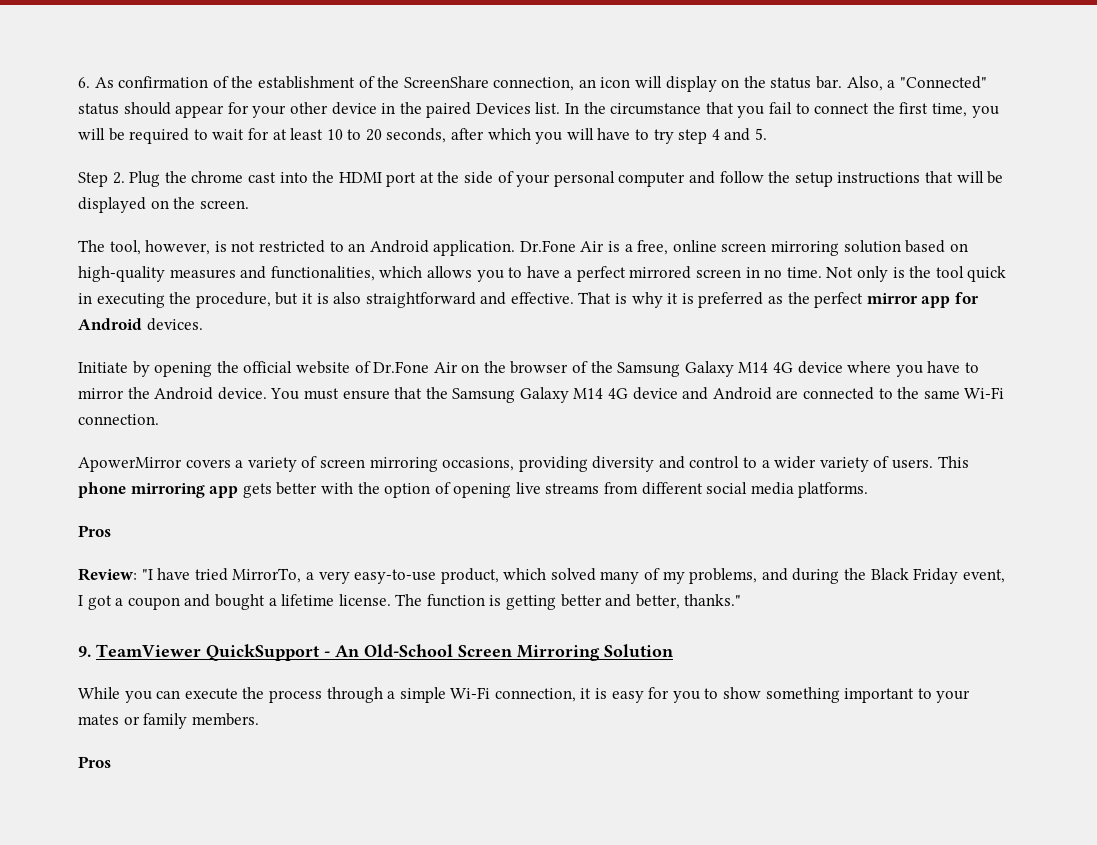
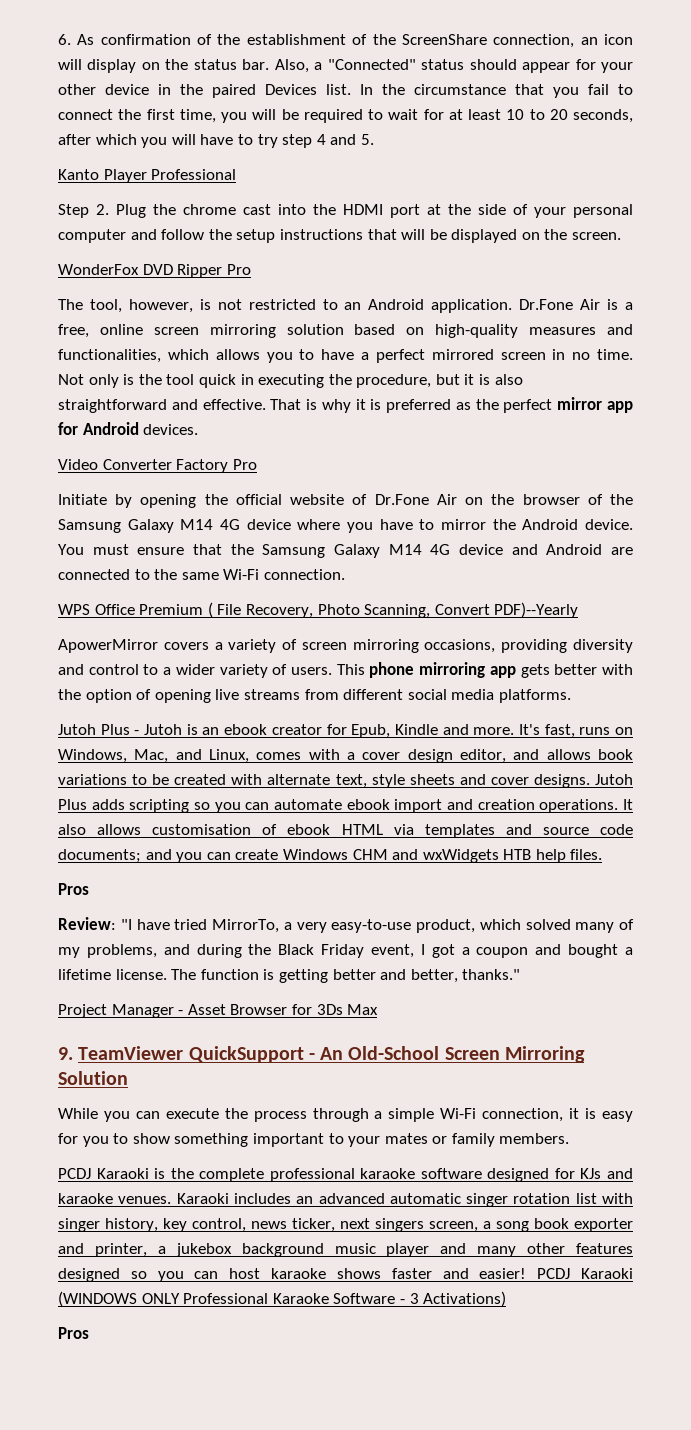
(767, 134) none -> [58,169,237,183] // Kanto Player Professional
(249, 204) none -> [58,264,251,278] // WonderFox DVD Ripper Pro
(203, 324) none -> [58,459,257,473] // Video Converter Factory Pro
(159, 419) none -> [58,602,579,618] // WPS Office Premium ( File Recovery, Photo Scanning, Convert PDF)--Yearly
(869, 490) none -> [58,724,633,738] [58,749,633,763] [58,774,633,788] [58,799,633,813] [58,824,634,838] [58,849,603,863] // Jutoh Plus - Jutoh is an ebook creator for Epub, Kindle and more. It's fast, runs on Windows, Mac, and Linux, comes with a cover design editor, and allows book variations to be created with alternate text, style sheets and cover designs. Jutoh Plus adds scripting so you can automate ebook import and creation operations. It also allows customisation of ebook HTML via templates and source code documents; and you can create Windows CHM and wxWidgets HTB help files.
(742, 600) none -> [58,1004,379,1018] // Project Manager - Asset Browser for 3Ds Max
(259, 719) none -> [58,1168,633,1182] [58,1193,633,1207] [58,1218,633,1232] [58,1243,633,1257] [58,1268,633,1282] [58,1291,507,1307] // PCDJ Karaoki is the complete professional karaoke software designed for KJs and karaoke venues. Karaoki includes an advanced automatic singer rotation list with singer history, key control, news ticker, next singers screen, a song book exporter and printer, a jukebox background music player and many other features designed so you can host karaoke shows faster and easier! PCDJ Karaoki (WINDOWS ONLY Professional Karaoke Software - 3 Activations)

